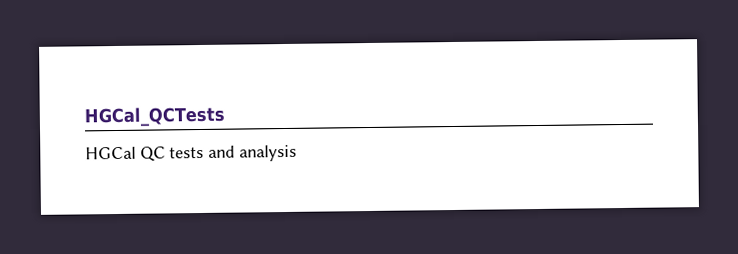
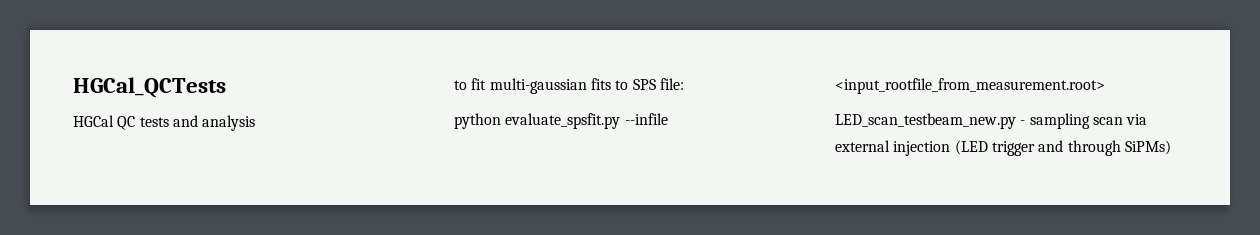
(297, 153) none -> [454,78,684,94] [454,113,668,129] [835,78,1105,94] [835,113,1148,129] [835,140,1171,156] // to fit multi-gaussian fits to SPS file: // python evaluate_spsfit.py --infile <input_rootfile_from_measurement.root> // LED_scan_testbeam_new.py - sampling scan via external injection (LED trigger and through SiPMs)

